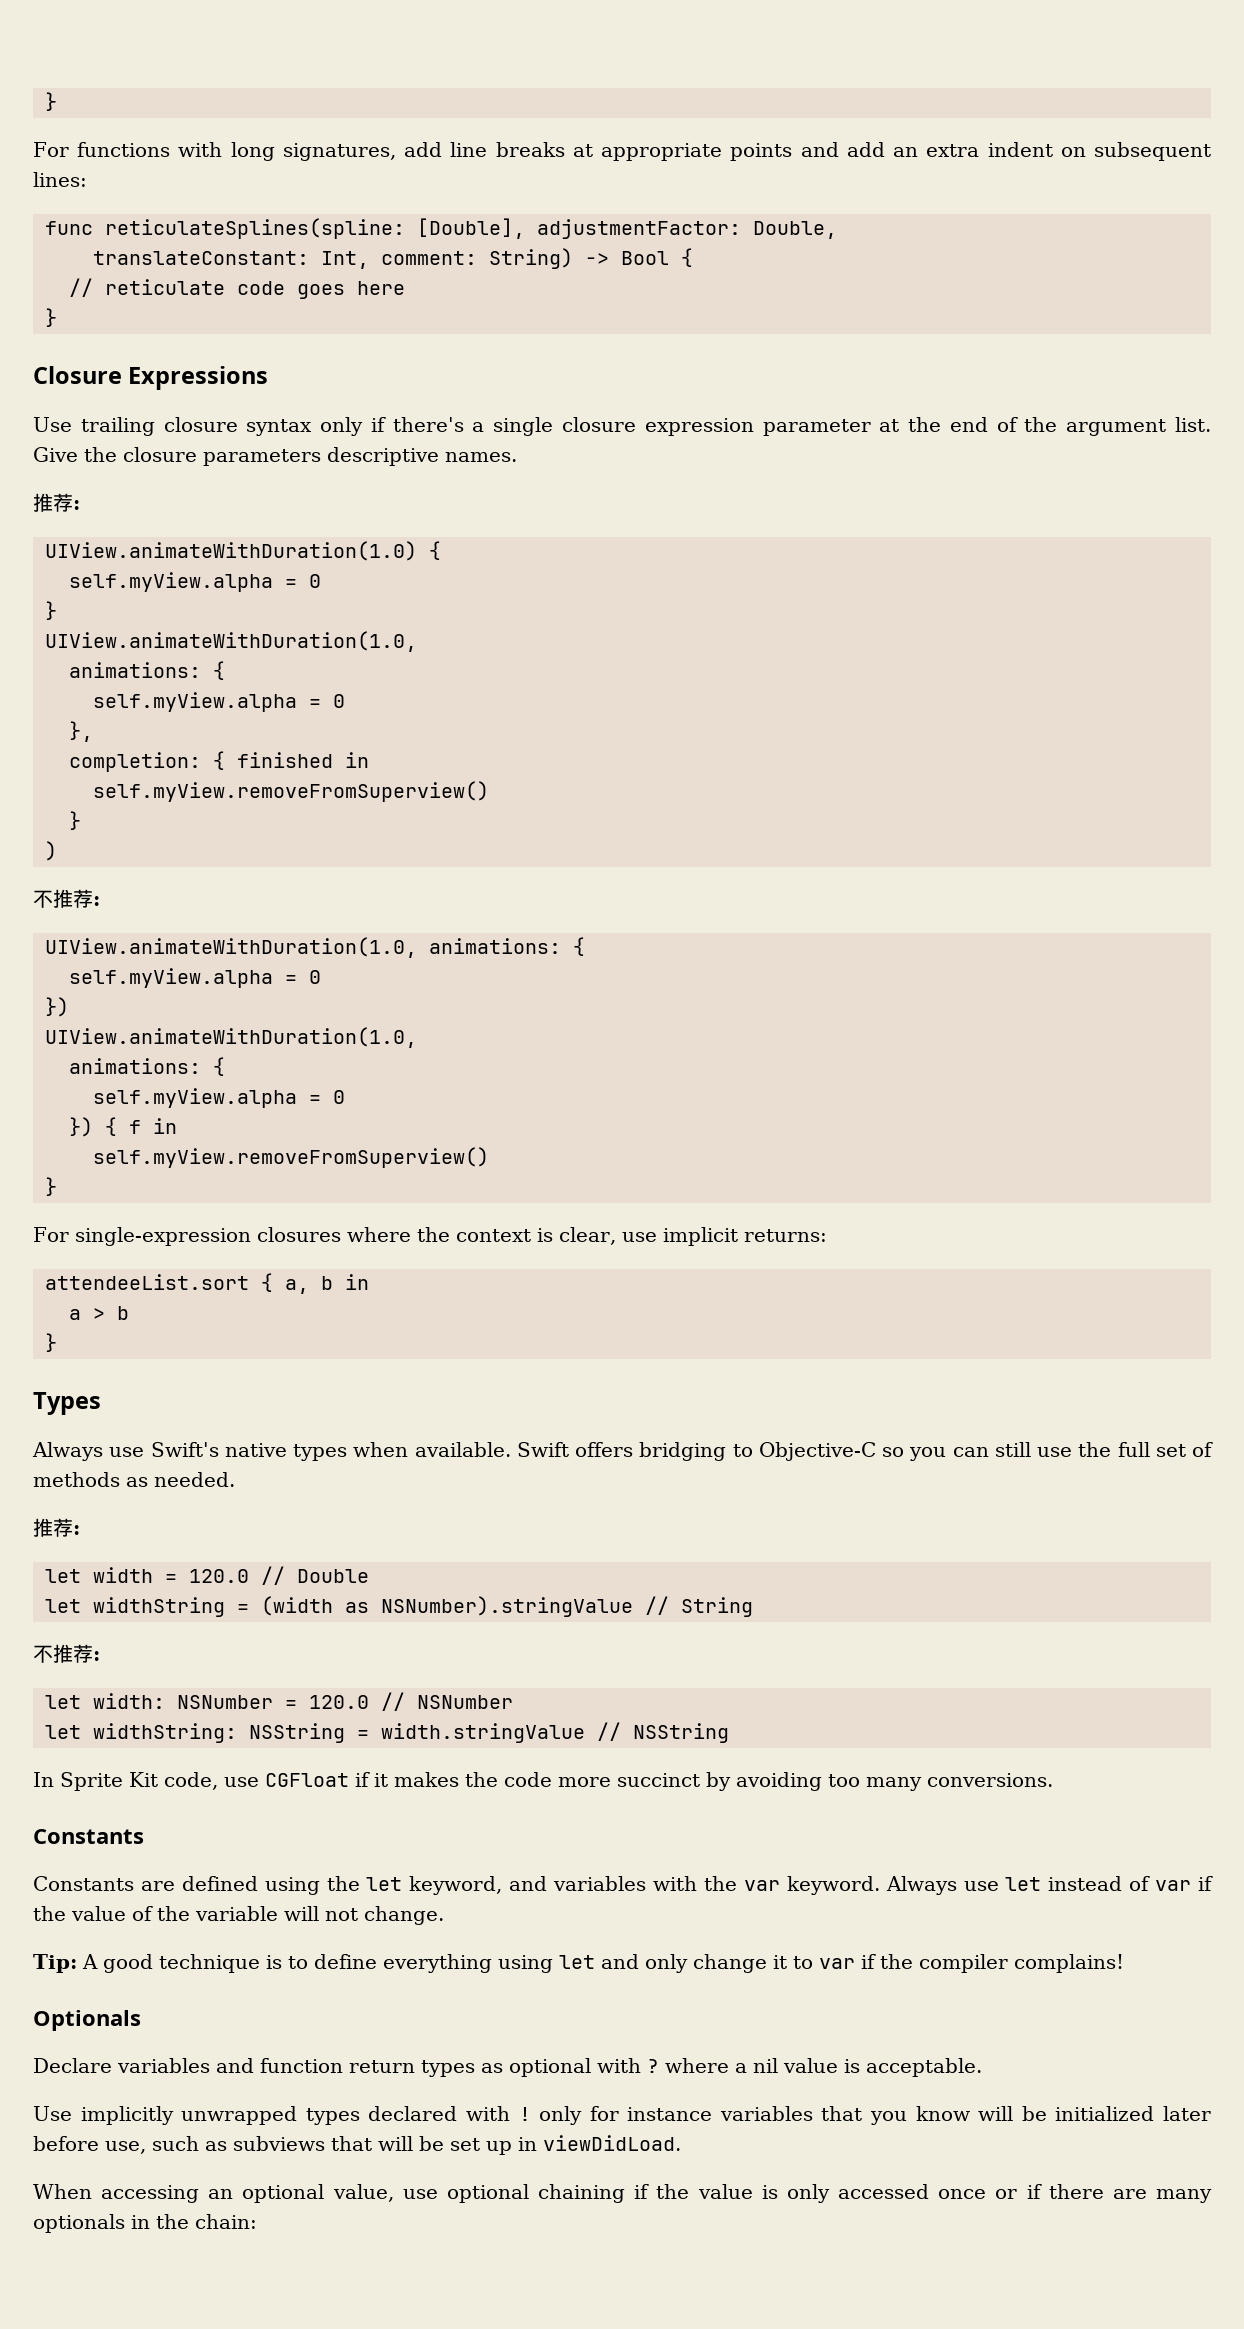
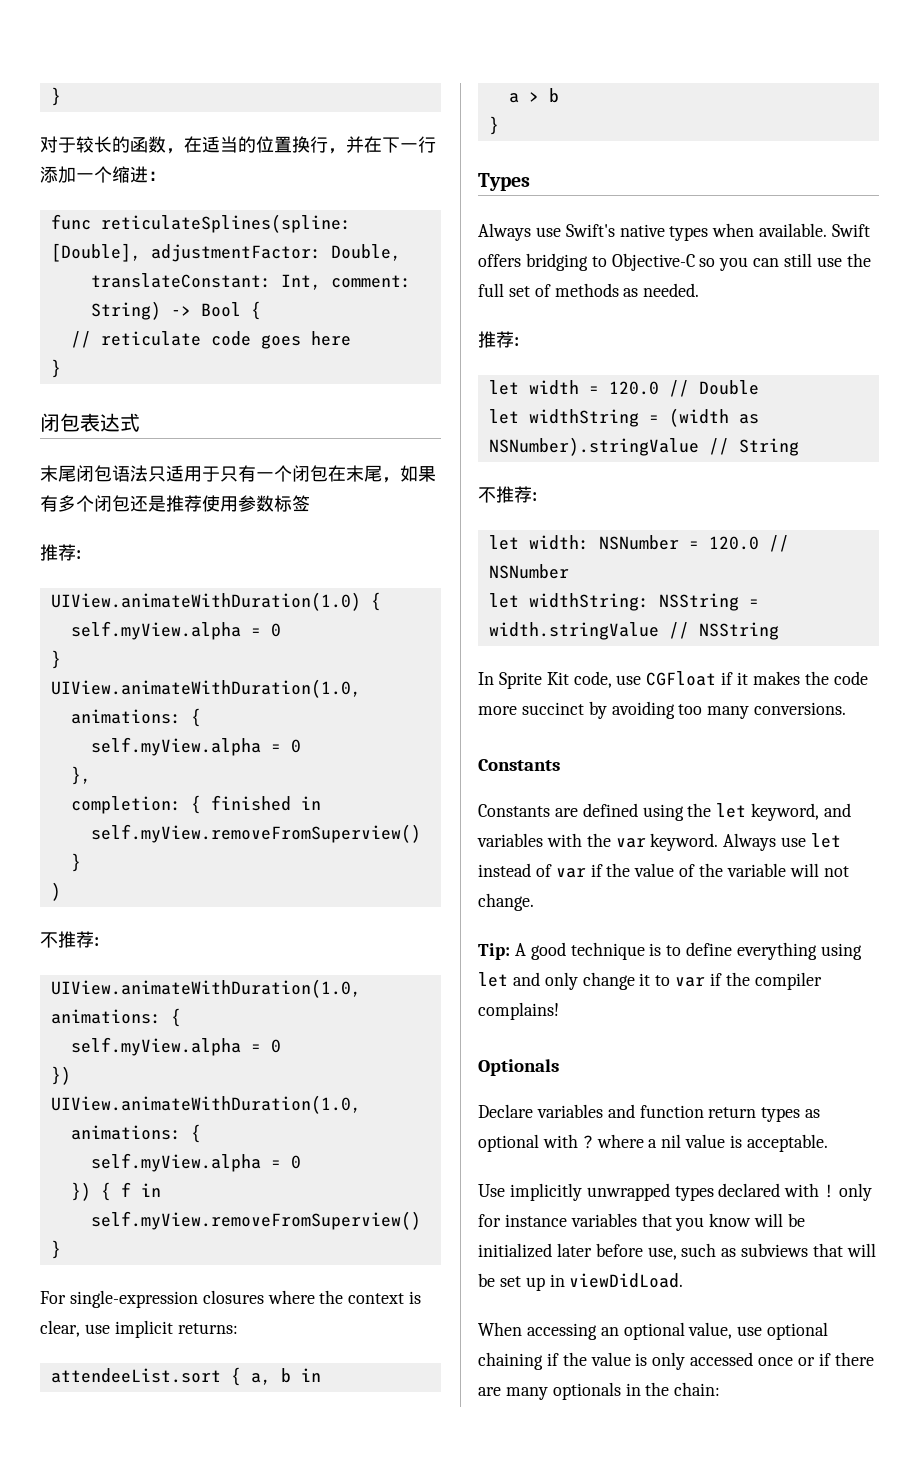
[45,92,57,111] [33,142,1212,161] [33,172,87,187] } // For functions with long signatures, add line breaks at appropriate points and add an extra indent on subsequent lines: -> [50,87,61,106] [40,136,436,154] [40,166,166,183] } // 对于较长的函数，在适当的位置换行，并在下一行添加一个缩进：
[33,366,269,390] [33,417,1212,436] [33,447,517,466] Closure Expressions // Use trailing closure syntax only if there's a single closure expression parameter at the end of the argument list. Give the closure parameters descriptive names. -> [40,413,140,432] [40,465,436,483] [40,495,310,512] 闭包表达式 // 末尾闭包语法只适用于只有一个闭包在末尾，如果有多个闭包还是推荐使用参数标签

